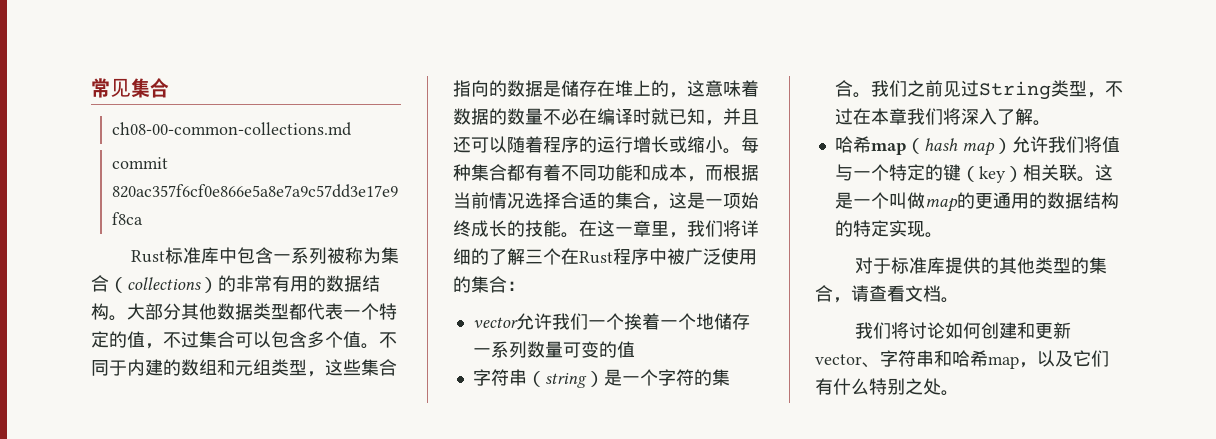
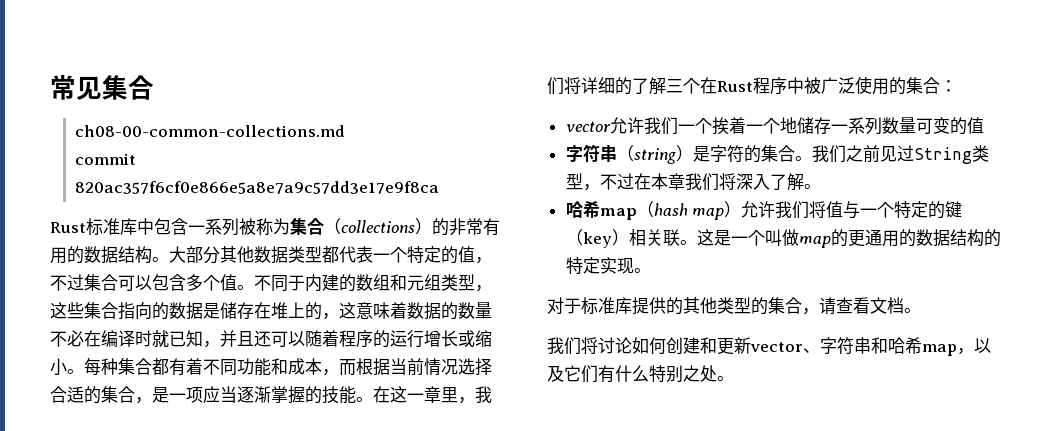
[669,192,759,209] [453,220,507,237] 这是一项始终成长 -> [152,386,305,404] 是一项应当逐渐掌握
[621,369,658,386] 一个 -> (710, 154) none

